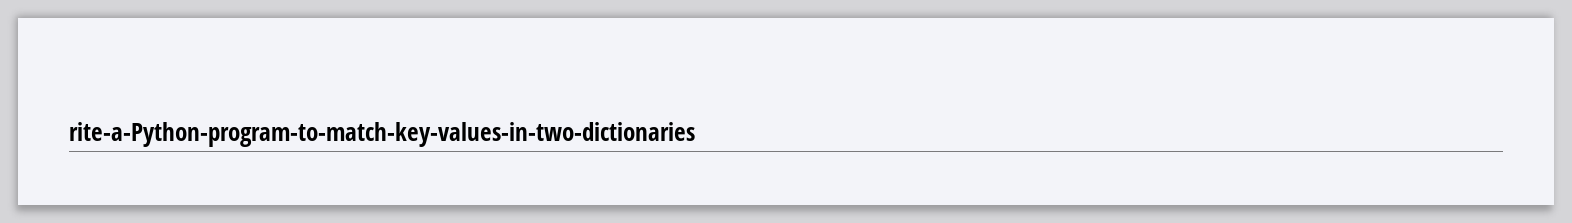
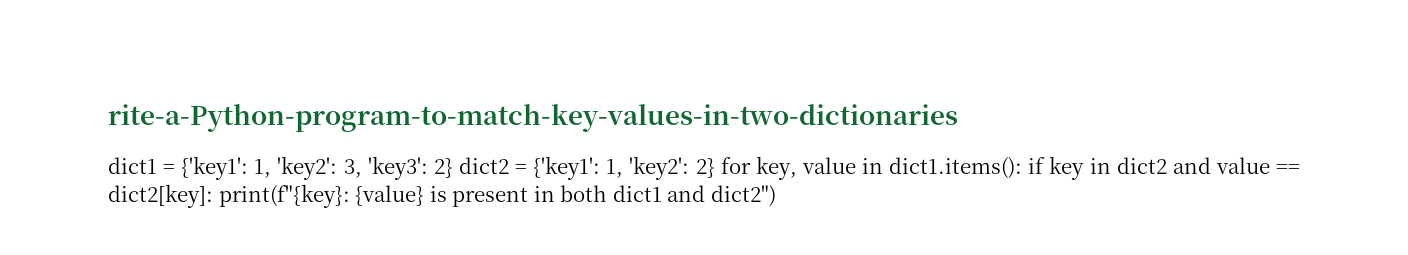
(695, 134) none -> [108,156,1300,180] [108,184,776,208] // dict1 = {'key1': 1, 'key2': 3, 'key3': 2} dict2 = {'key1': 1, 'key2': 2} for key, value in dict1.items(): if key in dict2 and value == dict2[key]: print(f"{key}: {value} is present in both dict1 and dict2")

